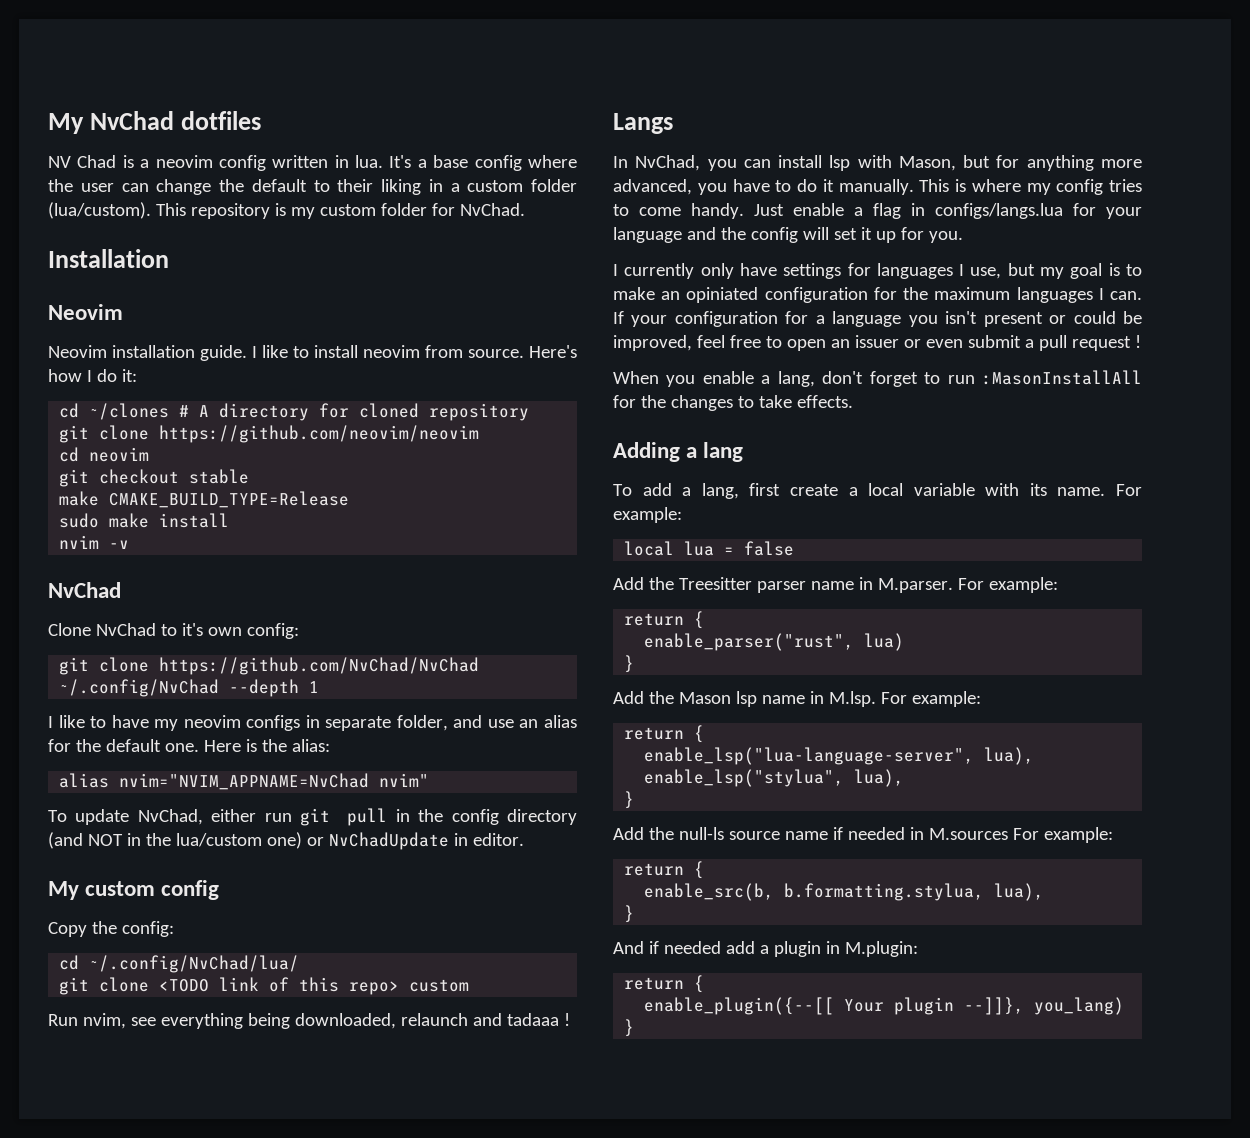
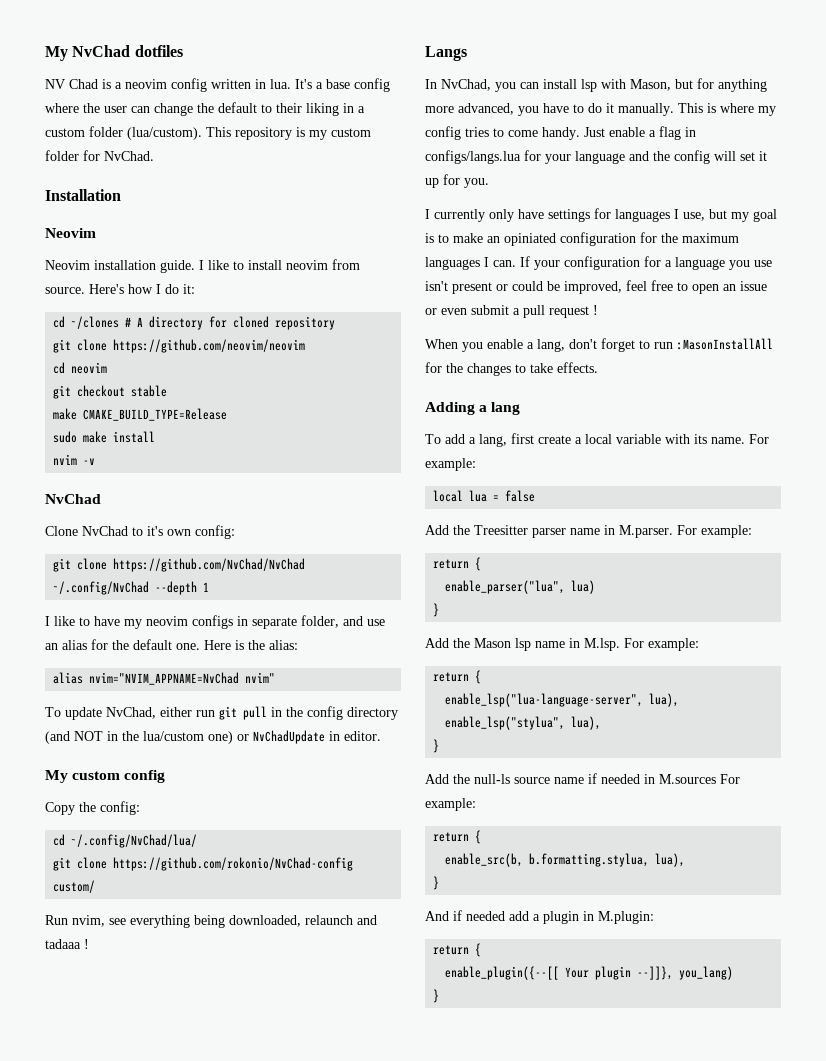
[159,977,470,995] <TODO link of this repo> custom -> [113,857,354,871] [53,880,96,893] https://github.com/rokonio/NvChad-config custom/
(938, 321) none -> [754,260,772,267] use
[854,335,899,348] issuer -> [740,281,767,291] issue
[644,633,855,651] enable_parser("rust", -> [445,580,566,594] enable_parser("lua",

